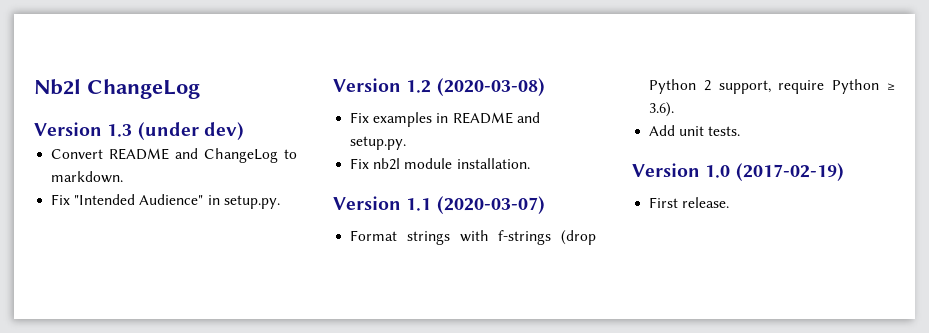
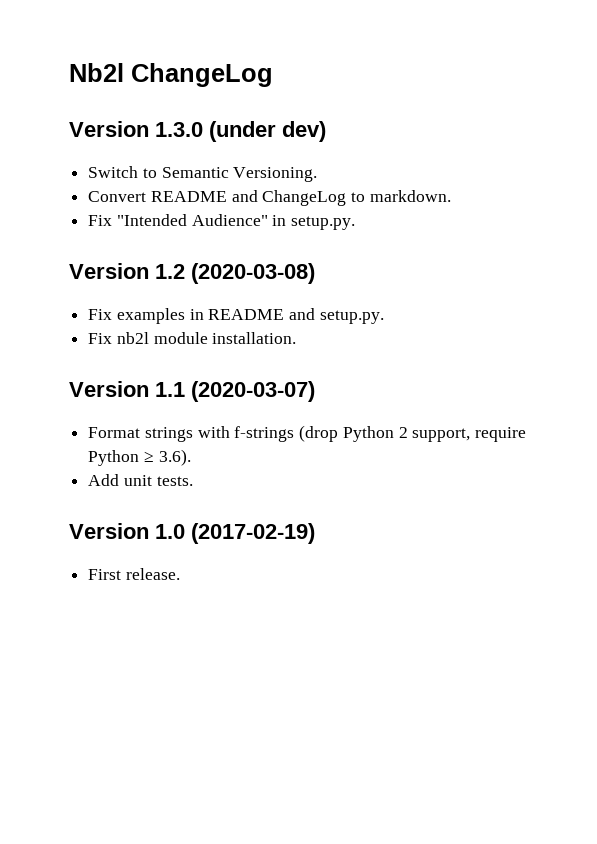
[107,124,133,137] 1.3 -> [155,122,203,137] 1.3.0
(244, 131) none -> [88,166,318,182] // Switch to Semantic Versioning.

